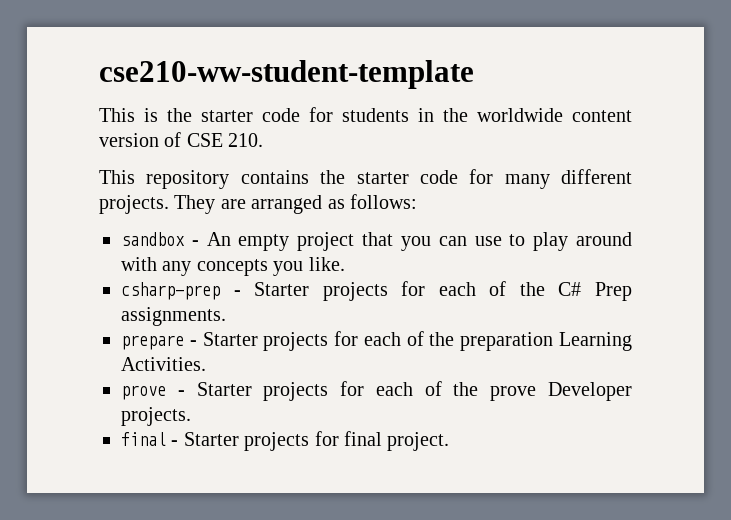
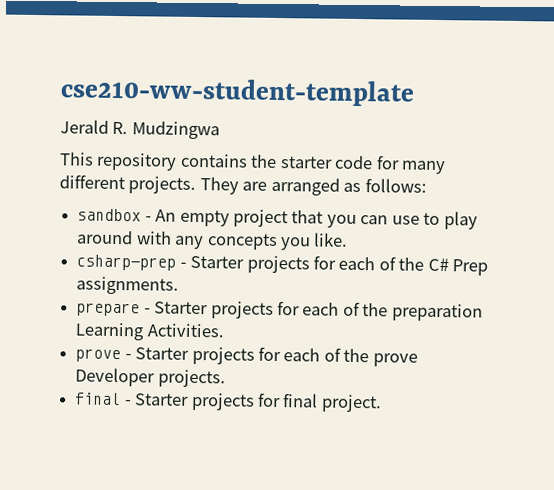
[99,107,632,122] [99,132,264,147] This is the starter code for students in the worldwide content version of CSE 210. -> [60,119,220,140] Jerald R. Mudzingwa

